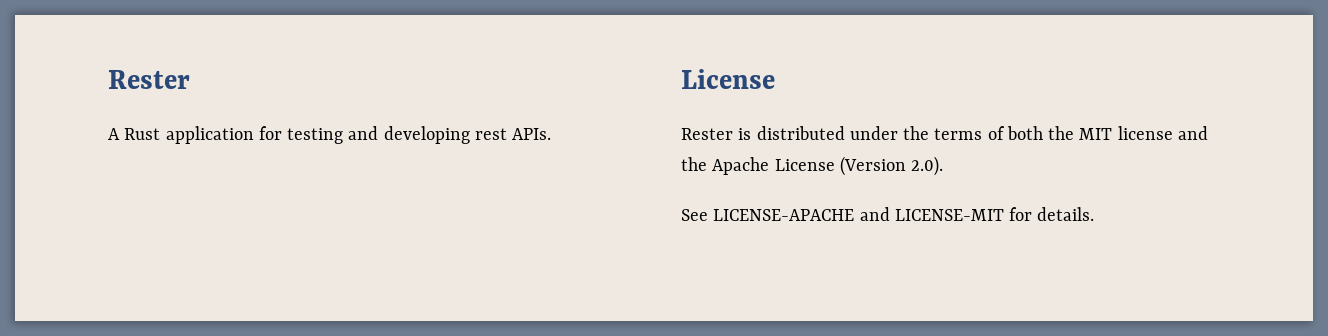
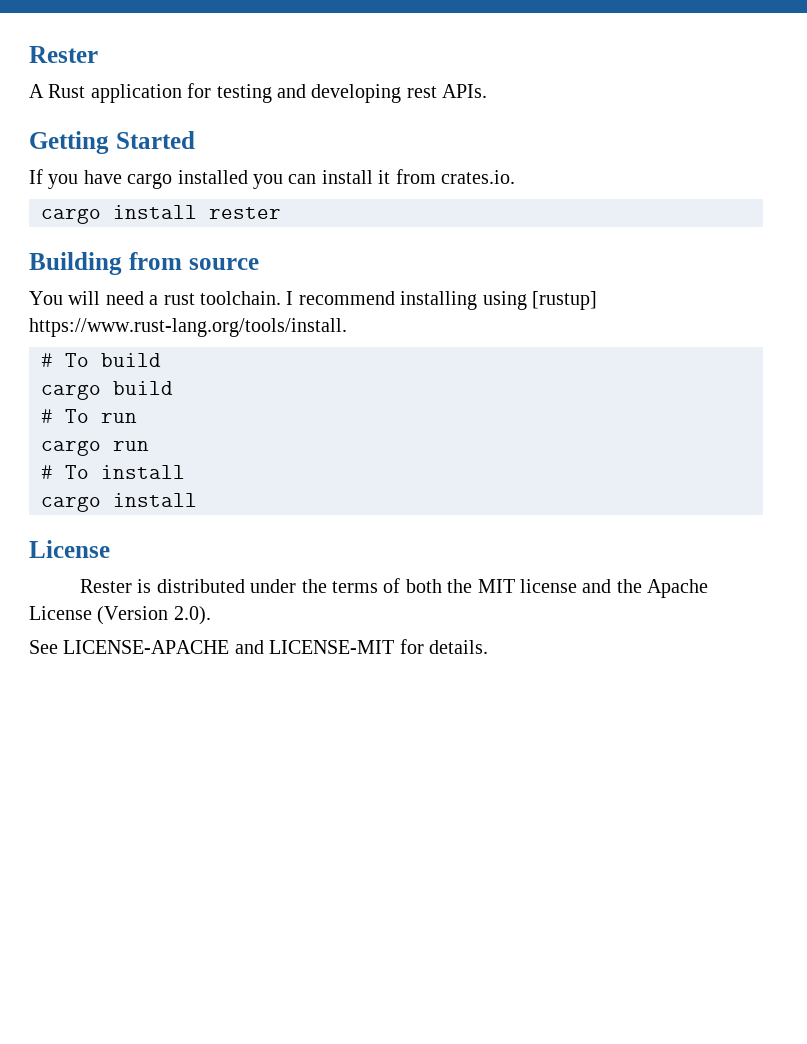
(552, 134) none -> [29,131,195,154] [29,169,515,189] [41,205,281,224] [29,252,259,275] [29,291,597,310] [29,318,347,337] [41,353,161,367] [41,381,173,400] [41,409,137,423] [41,440,149,456] [41,465,185,479] [41,493,197,512] // Getting Started // If you have cargo installed you can install it from crates.io. // cargo install rester // Building from source // You will need a rust toolchain. I recommend installing using [rustup] https://www.rust-lang.org/tools/install. // # To build // cargo build // # To run // cargo run // # To install // cargo install

